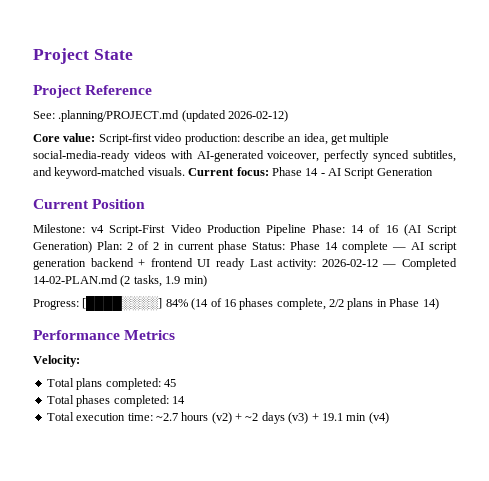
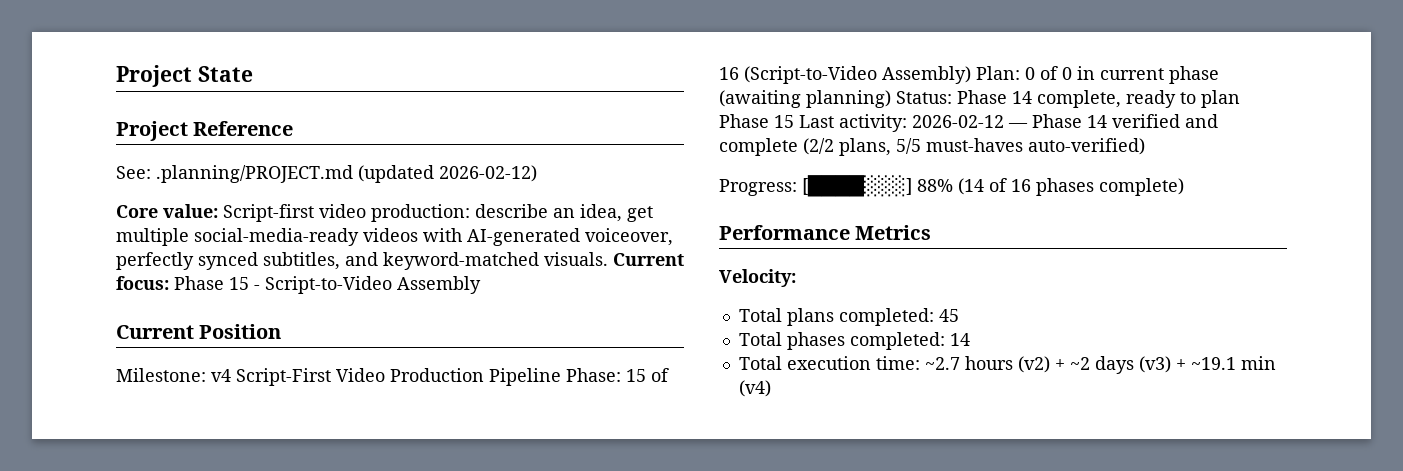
[305,168,433,179] 14 - AI Script Generation -> [229,276,481,294] 15 - Script-to-Video Assembly
[351,224,458,236] [33,241,159,253] 14 of 16 (AI Script Generation) Plan: 2 of 2 -> [626,368,669,382] [719,66,1072,84] 15 of 16 (Script-to-Video Assembly) Plan: 0 of 0
(247, 247) none -> [719,90,891,108] (awaiting planning)
[342,241,457,253] [33,258,457,270] [33,275,207,287] complete — AI script generation backend + frontend UI ready Last activity: 2026-02-12 — Completed 14-02-PLAN.md (2 tasks, 1.9 min) -> [1037,90,1240,108] [719,114,1218,132] [719,138,1145,156] complete, ready to plan Phase 15 Last activity: 2026-02-12 — Phase 14 verified and complete (2/2 plans, 5/5 must-haves auto-verified)
[82,296,188,311] [████░░░░] 84% -> [802,175,953,197] [████░░░] 88%
[276,298,439,310] complete, 2/2 plans in Phase 14) -> [1099,178,1184,196] complete)
[321,413,343,421] 19.1 -> [1190,357,1236,370] ~19.1

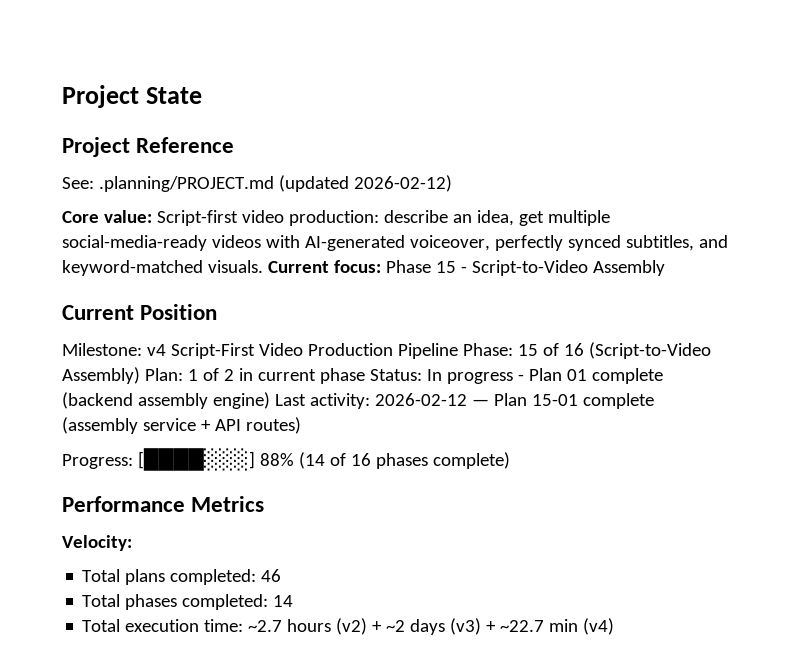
[1025,66,1219,84] [719,90,1240,108] [719,114,1218,132] [719,138,1145,156] 0 of 0 in current phase (awaiting planning) Status: Phase 14 complete, ready to plan Phase 15 Last activity: 2026-02-12 — Phase 14 verified and complete (2/2 plans, 5/5 must-haves auto-verified) -> [187,368,663,384] [62,392,654,409] [62,417,301,434] 1 of 2 in current phase Status: In progress - Plan 01 complete (backend assembly engine) Last activity: 2026-02-12 — Plan 15-01 complete (assembly service + API routes)
[938,309,959,322] 45 -> [261,569,282,582] 46
[1190,357,1236,370] ~19.1 -> [500,620,545,632] ~22.7

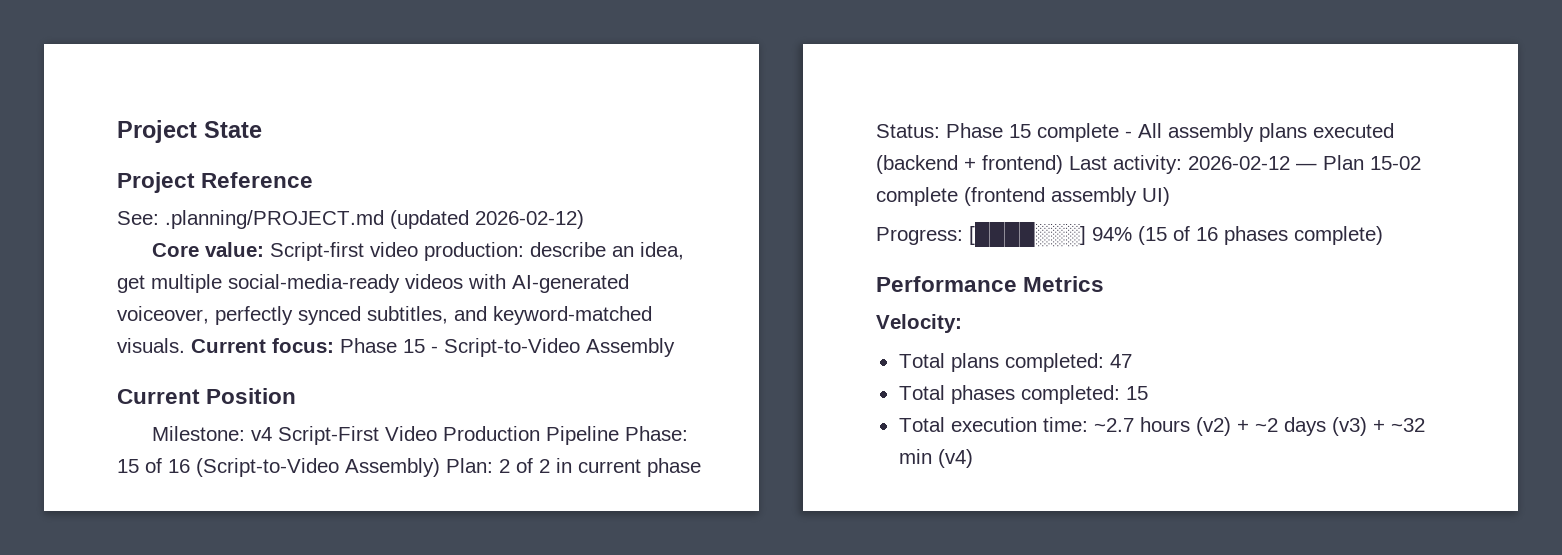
[187,369,198,381] 1 -> [499,459,510,473] 2
[426,368,663,384] [62,392,270,409] In progress - Plan 01 complete (backend assembly engine) -> [946,123,1394,142] [876,155,1063,174] Phase 15 complete - All assembly plans executed (backend + frontend)
[531,393,654,409] [62,417,301,434] 15-01 complete (assembly service + API routes) -> [1370,156,1421,170] [876,187,1170,206] 15-02 complete (frontend assembly UI)
[259,452,325,469] 88% (14 -> [1092,226,1167,245] 94% (15
[261,569,282,582] 46 -> [1109,354,1132,368] 47
[273,595,294,607] 14 -> [1125,386,1148,400] 15
[500,620,545,632] ~22.7 -> [1390,418,1425,432] ~32

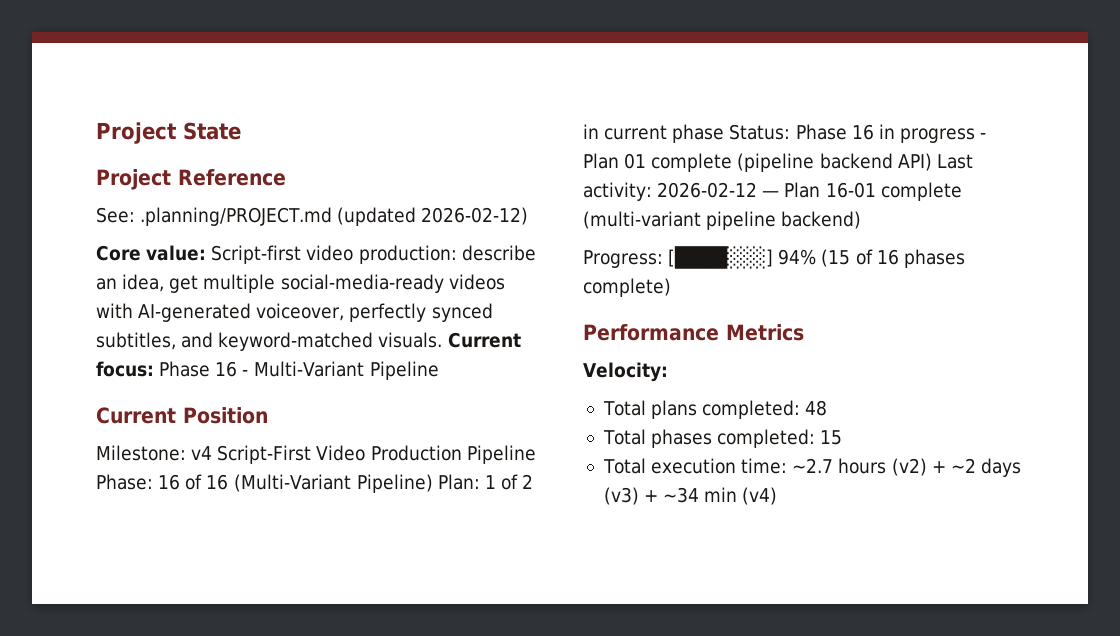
[403,338,675,357] 15 - Script-to-Video Assembly -> [215,361,439,380] 16 - Multi-Variant Pipeline
[117,458,510,477] 15 of 16 (Script-to-Video Assembly) Plan: 2 -> [158,474,496,493] 16 of 16 (Multi-Variant Pipeline) Plan: 1
[1009,123,1394,142] [876,155,1063,174] 15 complete - All assembly plans executed (backend + frontend) -> [851,124,987,143] [583,153,932,172] 16 in progress - Plan 01 complete (pipeline backend API)
[1370,156,1421,170] [876,187,1170,206] 15-02 complete (frontend assembly UI) -> [825,182,962,201] [583,211,862,230] 16-01 complete (multi-variant pipeline backend)
[1109,354,1132,368] 47 -> [805,400,828,416] 48
[1390,418,1425,432] ~32 -> [663,487,700,503] ~34

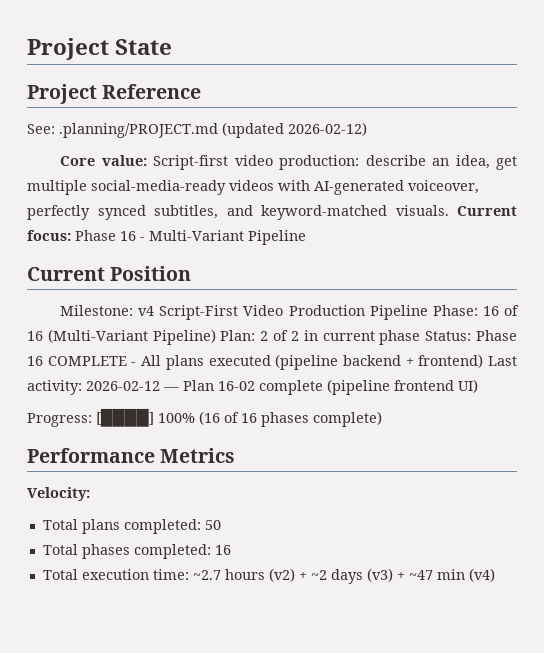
[484,475,496,489] 1 -> [260,331,269,341] 2
[878,124,987,143] [583,153,932,172] in progress - Plan 01 complete (pipeline backend API) -> [47,354,484,370] COMPLETE - All plans executed (pipeline backend + frontend)
[825,182,962,201] [583,211,862,230] [583,246,851,269] 16-01 complete (multi-variant pipeline backend) // Progress: [████░░░] 94% (15 -> [218,379,478,395] [27,408,220,427] 16-02 complete (pipeline frontend UI) // Progress: [████] 100% (16
[805,400,828,416] 48 -> [204,520,221,530] 50
[820,430,843,445] 15 -> [214,545,231,555] 16
[663,487,700,503] ~34 -> [408,570,433,580] ~47

